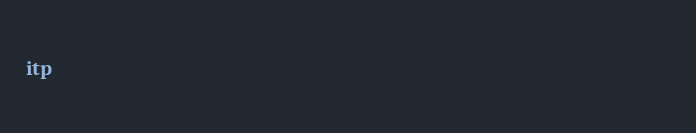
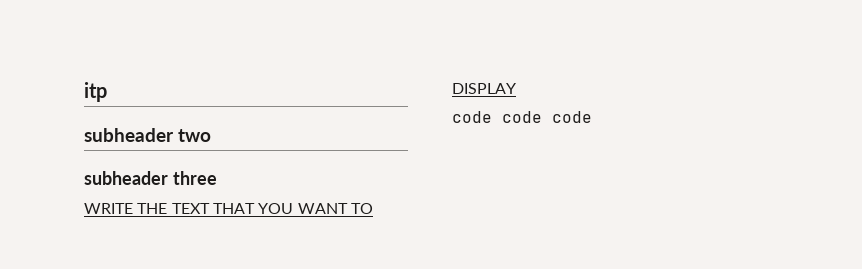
(52, 70) none -> [84,128,211,142] [84,171,217,185] [84,203,373,214] [452,83,516,94] [452,111,592,123] // subheader two // subheader three // WRITE THE TEXT THAT YOU WANT TO DISPLAY // code code code

